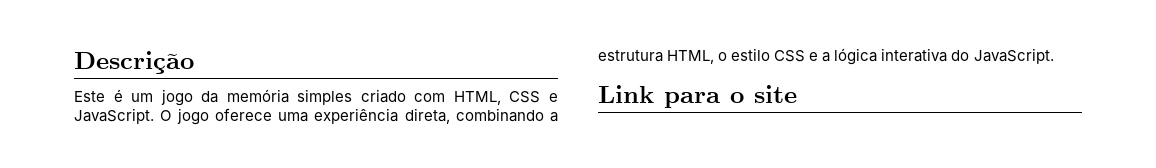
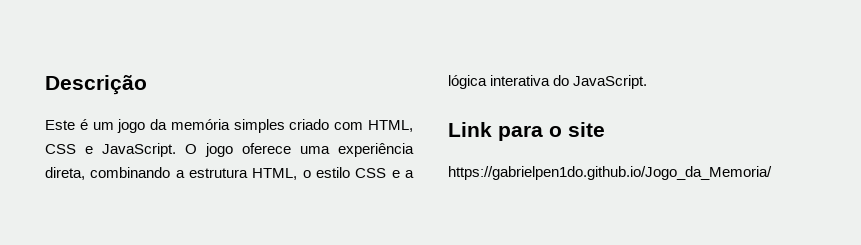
(797, 94) none -> [448,166,772,180] // https://gabrielpen1do.github.io/Jogo_da_Memoria/

